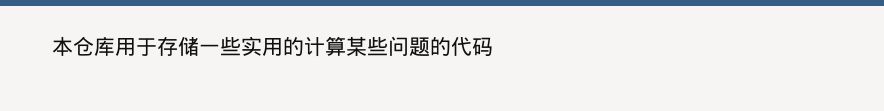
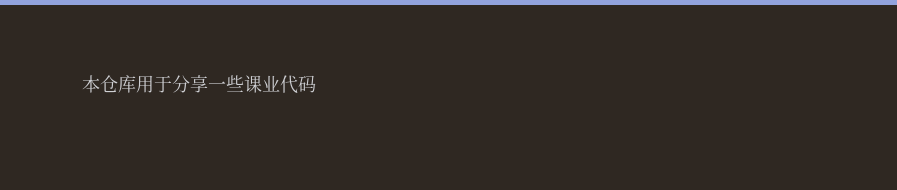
[157,36,451,57] 存储一些实用的计算某些问题的 -> [172,75,280,93] 分享一些课业

